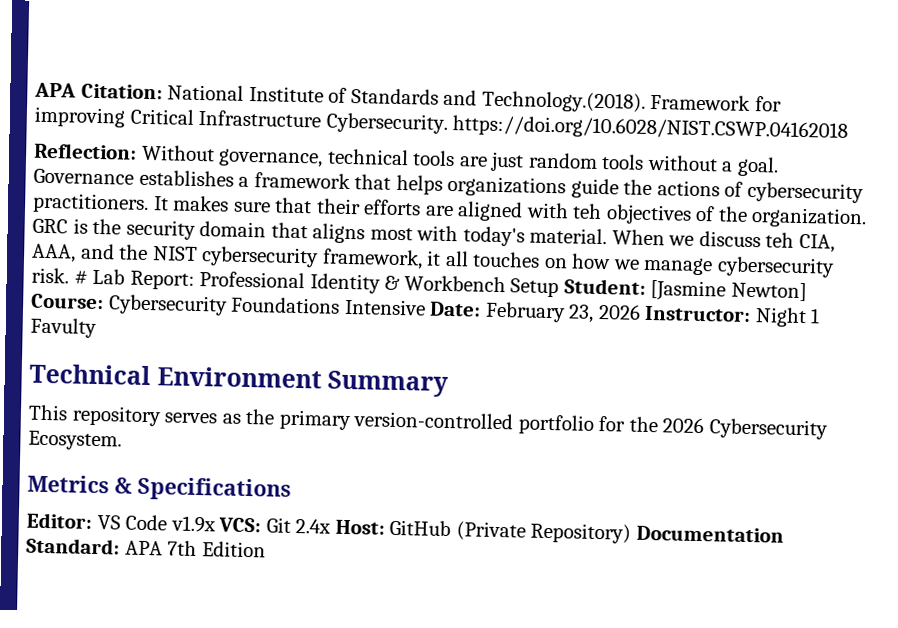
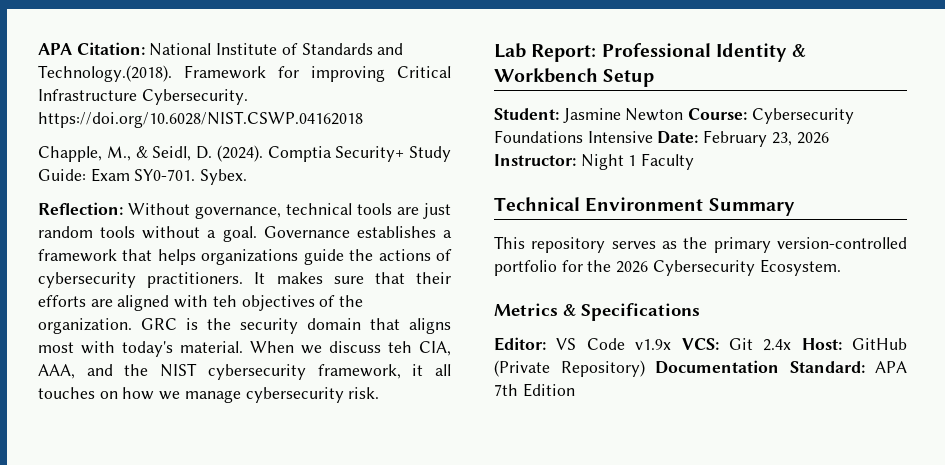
(849, 128) none -> [38,145,451,162] [38,168,248,185] // Chapple, M., & Seidl, D. (2024). Comptia Security+ Study Guide: Exam SY0-701. Sybex.
[73,270,88,284] # -> (380, 393) //
[563,278,807,302] Student: [Jasmine Newton] -> [494,108,684,123] // Student: Jasmine Newton
[30,317,97,338] Favulty -> [641,153,695,170] Faculty

